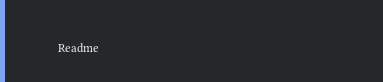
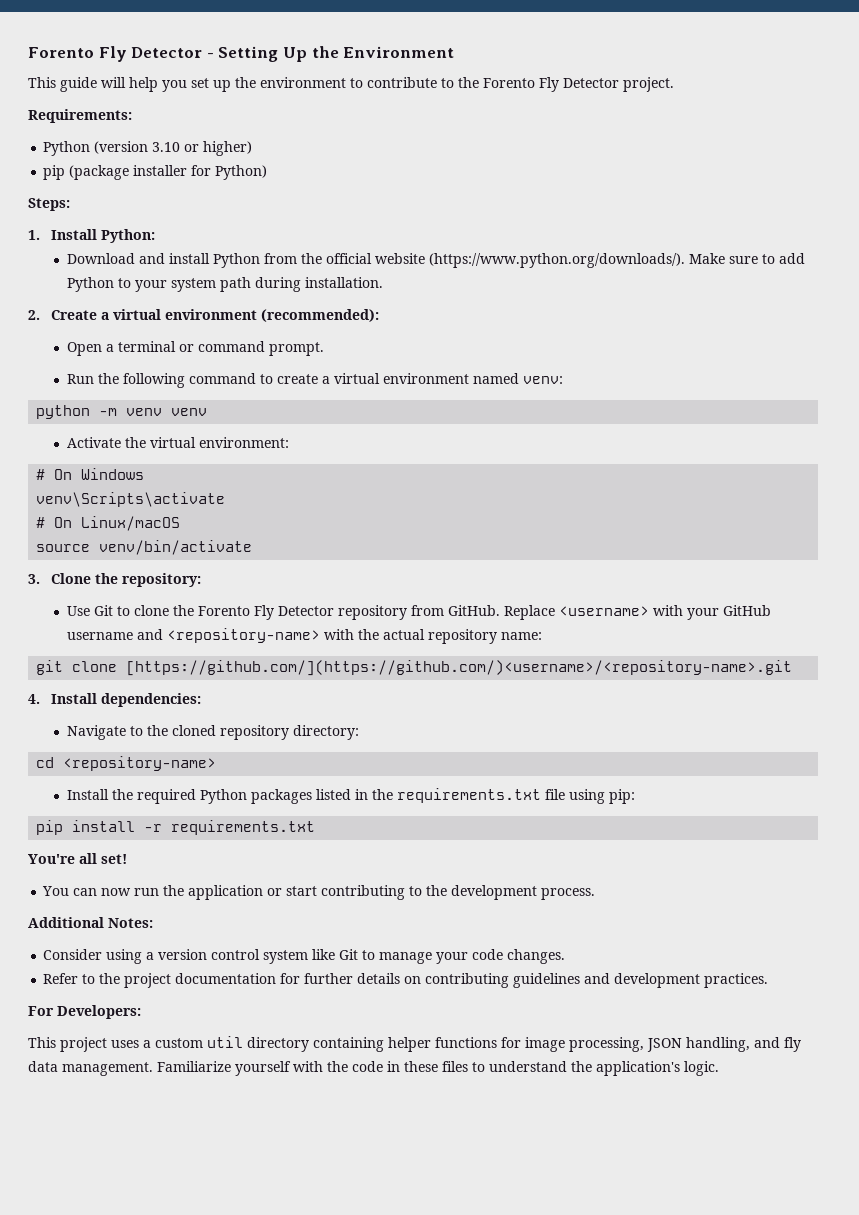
[58,43,99,53] Readme -> [28,46,455,62] [28,77,674,92] [28,109,132,123] [43,141,253,156] [43,165,268,180] [28,198,70,211] [28,229,156,243] [66,253,805,268] [66,277,383,292] [28,309,380,322] [66,341,324,356] [66,373,563,388] [36,405,208,419] [66,437,289,448] [36,468,145,480] [36,492,226,507] [36,516,181,531] [36,540,253,555] [28,573,202,587] [66,605,771,620] [66,628,542,644] [36,660,793,676] [28,693,202,707] [66,725,359,740] [36,756,217,771] [66,788,635,804] [36,820,316,835] [28,853,127,864] [42,885,596,900] [28,917,153,928] [43,949,566,964] [43,973,769,988] [28,1005,141,1019] [28,1036,801,1052] [28,1061,719,1076] Forento Fly Detector - Setting Up the Environment // This guide will help you set up the environment to contribute to the Forento Fly Detector project. // Requirements: // Python (version 3.10 or higher) // pip (package installer for Python) // Steps: // 1. Install Python: // Download and install Python from the official website (https://www.python.org/downloads/). Make sure to add Python to your system path during installation. // 2. Create a virtual environment (recommended): // Open a terminal or command prompt. // Run the following command to create a virtual environment named venv: // python -m venv venv // Activate the virtual environment: // # On Windows // venv\Scripts\activate // # On Linux/macOS // source venv/bin/activate // 3. Clone the repository: // Use Git to clone the Forento Fly Detector repository from GitHub. Replace <username> with your GitHub username and <repository-name> with the actual repository name: // git clone [https://github.com/](https://github.com/)<username>/<repository-name>.git // 4. Install dependencies: // Navigate to the cloned repository directory: // cd <repository-name> // Install the required Python packages listed in the requirements.txt file using pip: // pip install -r requirements.txt // You're all set! // You can now run the application or start contributing to the development process. // Additional Notes: // Consider using a version control system like Git to manage your code changes. // Refer to the project documentation for further details on contributing guidelines and development practices. // For Developers: // This project uses a custom util directory containing helper functions for image processing, JSON handling, and fly data management. Familiarize yourself with the code in these files to understand the application's logic.

